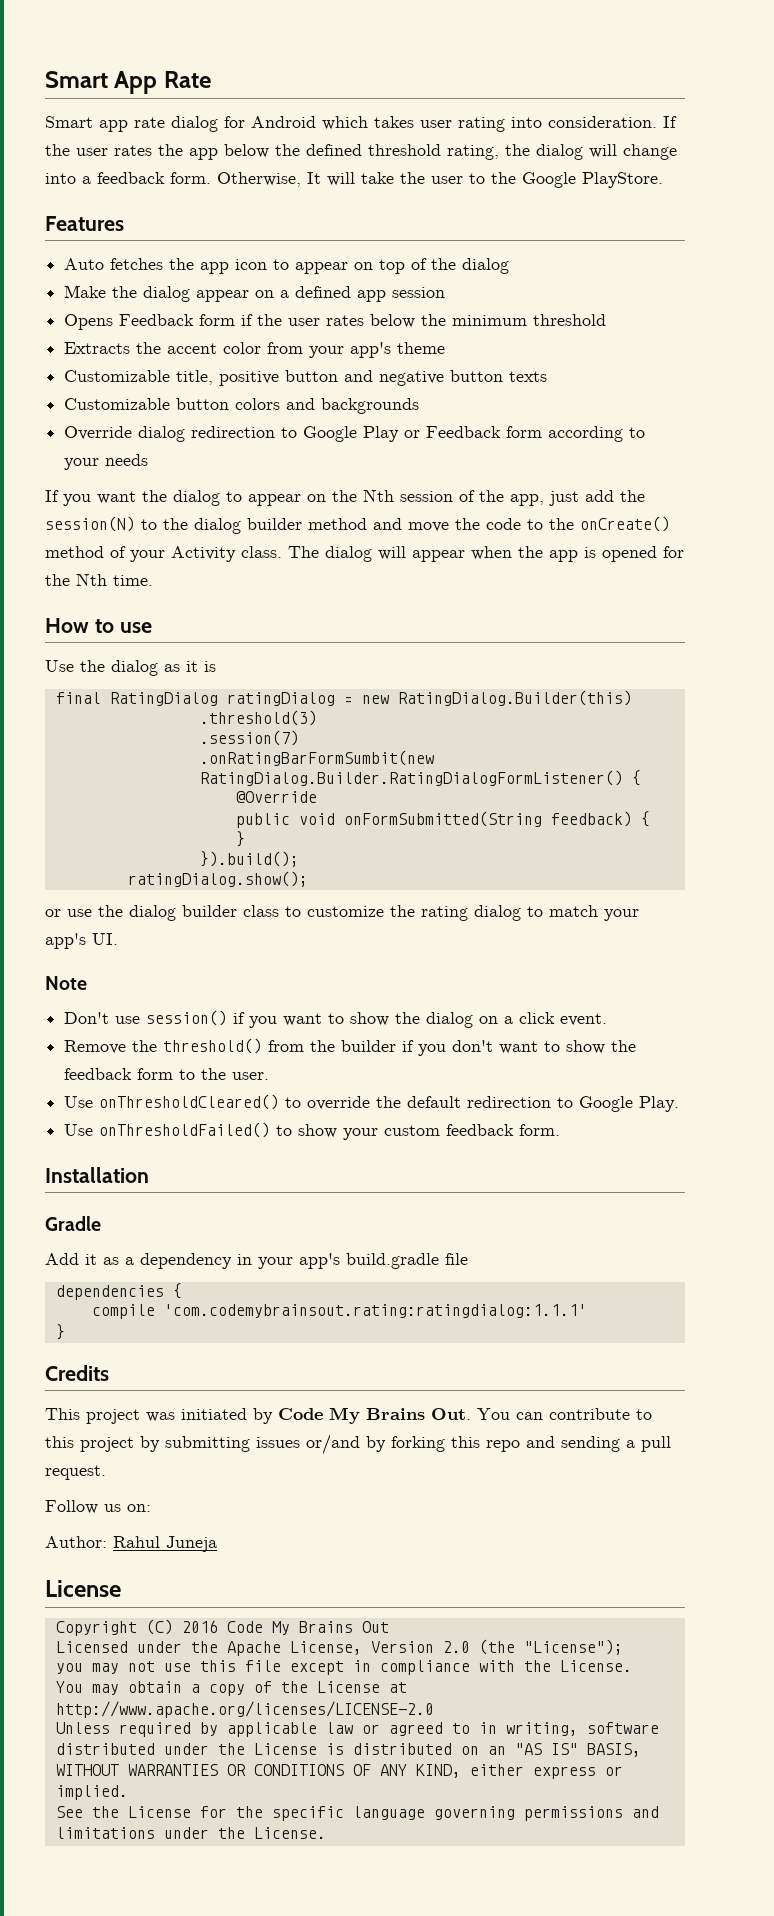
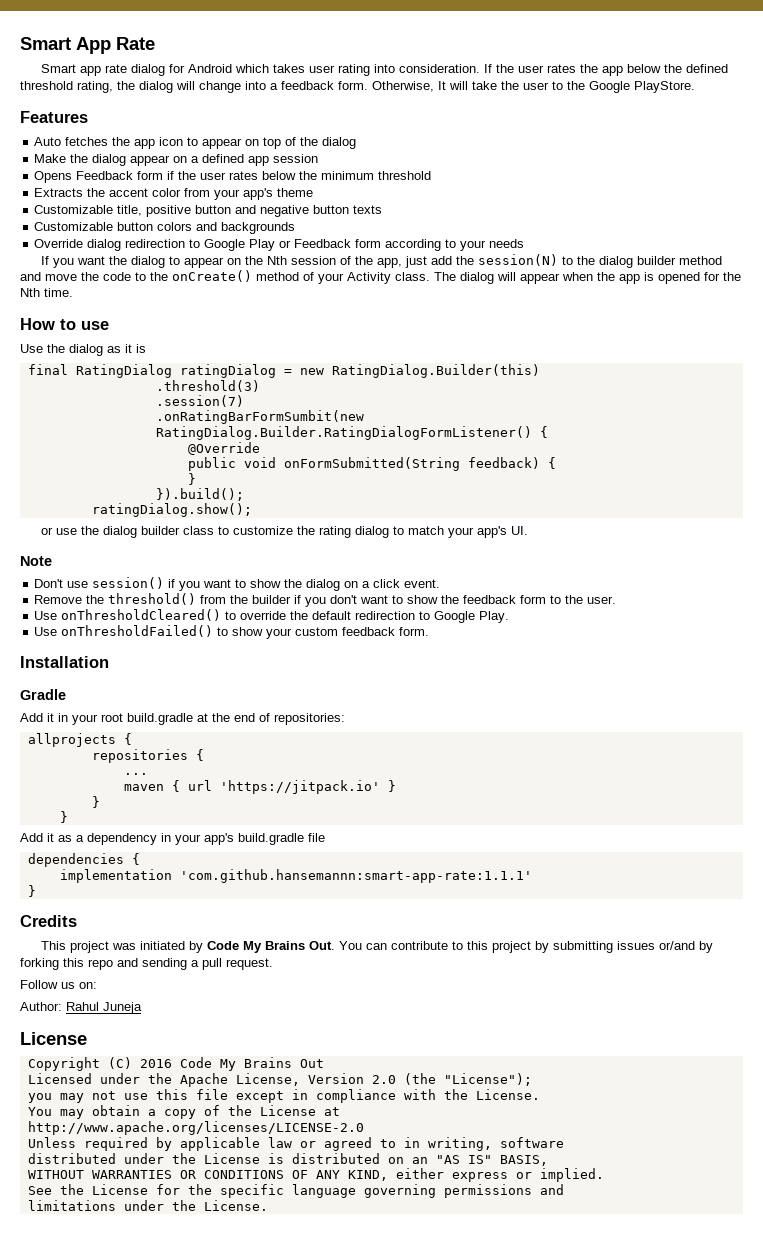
(101, 1223) none -> [20,713,345,725] [27,733,132,747] [91,749,204,763] [123,773,148,775] [123,780,396,794] [91,796,100,808] [59,811,68,823] // Add it in your root build.gradle at the end of repositories: // allprojects { // repositories { // ... // maven { url 'https://jitpack.io' } // } // }
[91,1304,587,1319] compile 'com.codemybrainsout.rating:ratingdialog:1.1.1' -> [59,869,532,883] implementation 'com.github.hansemannn:smart-app-rate:1.1.1'

